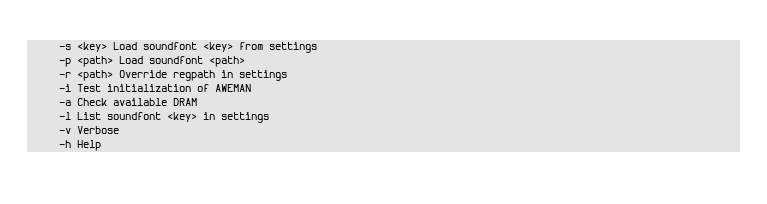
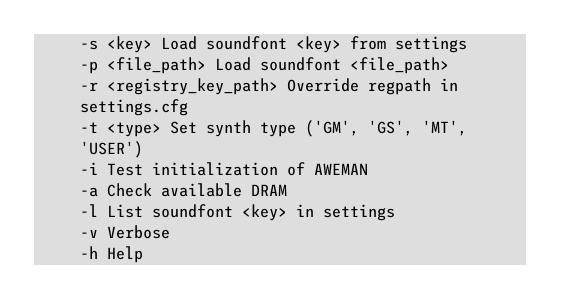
[76,56,245,67] <path> Load soundfont <path> -> [106,57,449,74] <file_path> Load soundfont <file_path>
[76,70,113,81] <path> -> [106,78,278,95] <registry_key_path>
[238,70,287,81] settings -> [79,99,188,116] [79,120,467,137] [79,141,143,158] settings.cfg // -t <type> Set synth type ('GM', 'GS', 'MT', 'USER')

